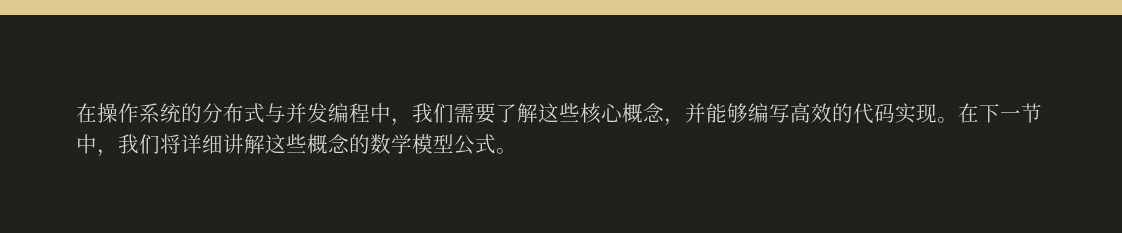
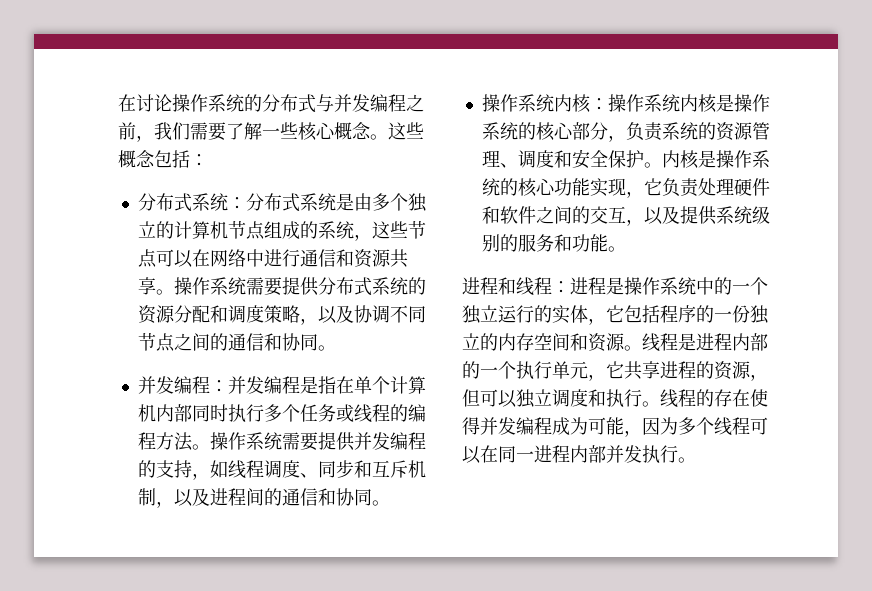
[76,103,97,123] 在 -> [118,94,172,112] 在讨论
[370,103,391,123] 中 -> [406,94,424,112] [118,122,136,140] 之前
[538,103,559,123] 这 -> [262,128,280,138] 一
[664,103,1042,126] [76,134,496,157] ，并能够编写高效的代码实现。在下一节中，我们将详细讲解这些概念的数学模型公式 -> [370,122,424,140] [118,150,208,168] [137,193,427,212] [137,221,426,241] [137,249,408,268] [137,277,426,296] [137,305,426,325] [137,333,336,352] [137,376,426,394] [137,404,426,423] [137,432,426,451] [137,460,426,480] [137,488,390,508] [481,94,770,113] [481,122,770,142] [481,149,770,169] [481,178,770,198] [481,206,770,226] [481,234,626,252] [462,277,768,296] [462,305,769,325] [462,333,768,352] [462,361,768,381] [462,389,768,408] [462,417,768,437] [462,445,678,464] 。这些概念包括： // 分布式系统：分布式系统是由多个独立的计算机节点组成的系统，这些节点可以在网络中进行通信和资源共享。操作系统需要提供分布式系统的资源分配和调度策略，以及协调不同节点之间的通信和协同。 // 并发编程：并发编程是指在单个计算机内部同时执行多个任务或线程的编程方法。操作系统需要提供并发编程的支持，如线程调度、同步和互斥机制，以及进程间的通信和协同。 // 操作系统内核：操作系统内核是操作系统的核心部分，负责系统的资源管理、调度和安全保护。内核是操作系统的核心功能实现，它负责处理硬件和软件之间的交互，以及提供系统级别的服务和功能。 // 进程和线程：进程是操作系统中的一个独立运行的实体，它包括程序的一份独立的内存空间和资源。线程是进程内部的一个执行单元，它共享进程的资源，但可以独立调度和执行。线程的存在使得并发编程成为可能，因为多个线程可以在同一进程内部并发执行

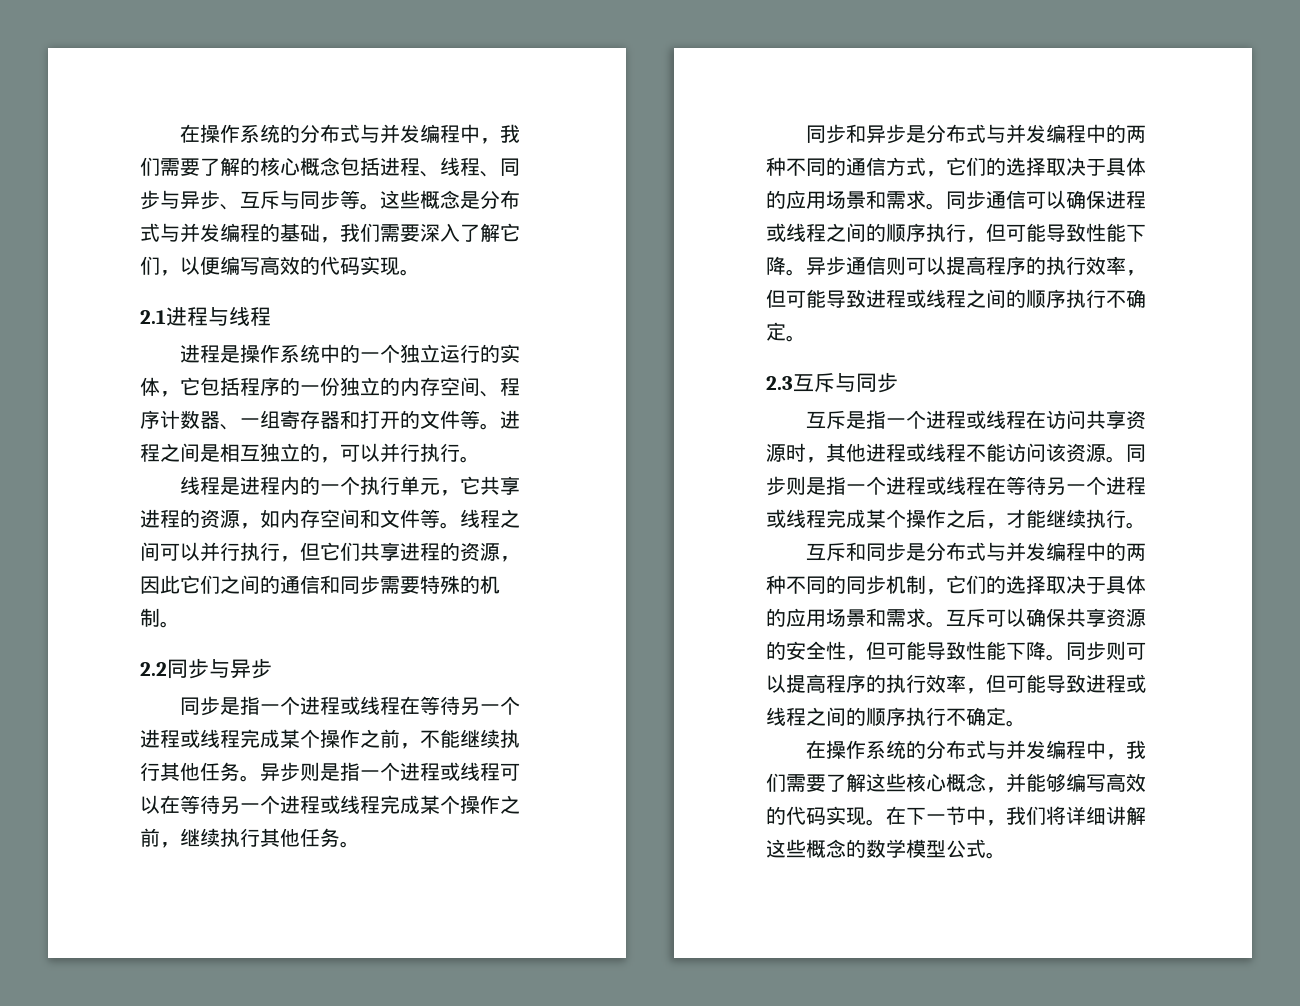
[118,94,424,113] [118,122,424,142] [118,150,208,168] [137,193,427,212] [137,221,426,241] [137,249,408,268] [137,277,426,296] [137,305,426,325] [137,333,336,352] [137,376,426,394] [137,404,426,423] [137,432,426,451] [137,460,426,480] [137,488,390,508] [481,94,770,113] [481,122,770,142] [481,149,770,169] [481,178,770,198] [481,206,770,226] [481,234,626,252] [462,277,570,296] 在讨论操作系统的分布式与并发编程之前，我们需要了解一些核心概念。这些概念包括： // 分布式系统：分布式系统是由多个独立的计算机节点组成的系统，这些节点可以在网络中进行通信和资源共享。操作系统需要提供分布式系统的资源分配和调度策略，以及协调不同节点之间的通信和协同。 // 并发编程：并发编程是指在单个计算机内部同时执行多个任务或线程的编程方法。操作系统需要提供并发编程的支持，如线程调度、同步和互斥机制，以及进程间的通信和协同。 // 操作系统内核：操作系统内核是操作系统的核心部分，负责系统的资源管理、调度和安全保护。内核是操作系统的核心功能实现，它负责处理硬件和软件之间的交互，以及提供系统级别的服务和功能。 // 进程和线程： -> [180,124,521,144] [140,157,520,177] [140,190,520,210] [140,223,520,243] [140,256,420,276] [140,307,271,326] 在操作系统的分布式与并发编程中，我们需要了解的核心概念包括进程、线程、同步与异步、互斥与同步等。这些概念是分布式与并发编程的基础，我们需要深入了解它们，以便编写高效的代码实现。 // 2.1进程与线程 //
[570,333,642,352] 和资源。 -> [480,377,520,397] [140,410,520,430] [140,443,480,463] 、程序计数器、一组寄存器和打开的文件等。进程之间是相互独立的，可以并行执行。 //
[750,333,768,351] 部 -> (301, 485) none
[462,389,768,408] [462,417,768,437] [462,445,678,464] 但可以独立调度和执行。线程的存在使得并发编程成为可能，因为多个线程可以在同一进程内部并发执行 -> [260,509,520,529] [140,542,520,562] [140,575,500,595] [140,608,180,628] [140,658,272,679] [180,696,521,716] [140,729,520,749] [140,762,520,782] [140,795,520,814] [140,828,360,848] [806,124,1147,144] [766,157,1146,177] [766,190,1146,210] [766,223,1146,243] [766,256,1146,276] [766,289,1146,308] [766,322,806,342] [766,372,898,393] [806,410,1147,430] [766,443,1146,463] [766,476,1146,496] [766,509,1146,529] [806,542,1147,562] [766,575,1146,595] [766,608,1146,628] [766,641,1146,661] [766,674,1146,694] [766,707,1026,727] [806,740,1147,760] [766,773,1146,793] [766,806,1146,826] [766,839,986,858] 如内存空间和文件等。线程之间可以并行执行，但它们共享进程的资源，因此它们之间的通信和同步需要特殊的机制。 // 2.2同步与异步 // 同步是指一个进程或线程在等待另一个进程或线程完成某个操作之前，不能继续执行其他任务。异步则是指一个进程或线程可以在等待另一个进程或线程完成某个操作之前，继续执行其他任务。 // 同步和异步是分布式与并发编程中的两种不同的通信方式，它们的选择取决于具体的应用场景和需求。同步通信可以确保进程或线程之间的顺序执行，但可能导致性能下降。异步通信则可以提高程序的执行效率，但可能导致进程或线程之间的顺序执行不确定。 // 2.3互斥与同步 // 互斥是指一个进程或线程在访问共享资源时，其他进程或线程不能访问该资源。同步则是指一个进程或线程在等待另一个进程或线程完成某个操作之后，才能继续执行。 // 互斥和同步是分布式与并发编程中的两种不同的同步机制，它们的选择取决于具体的应用场景和需求。互斥可以确保共享资源的安全性，但可能导致性能下降。同步则可以提高程序的执行效率，但可能导致进程或线程之间的顺序执行不确定。 // 在操作系统的分布式与并发编程中，我们需要了解这些核心概念，并能够编写高效的代码实现。在下一节中，我们将详细讲解这些概念的数学模型公式

